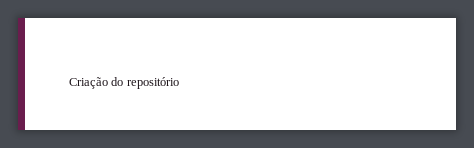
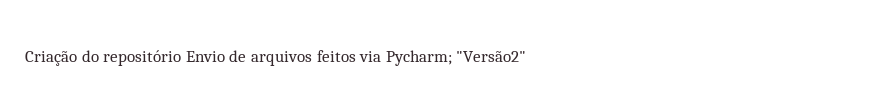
(179, 83) none -> [185,50,527,66] Envio de arquivos feitos via Pycharm; "Versão2"

